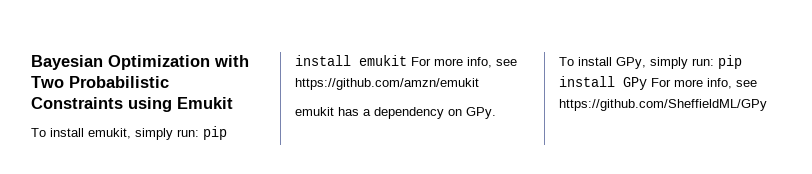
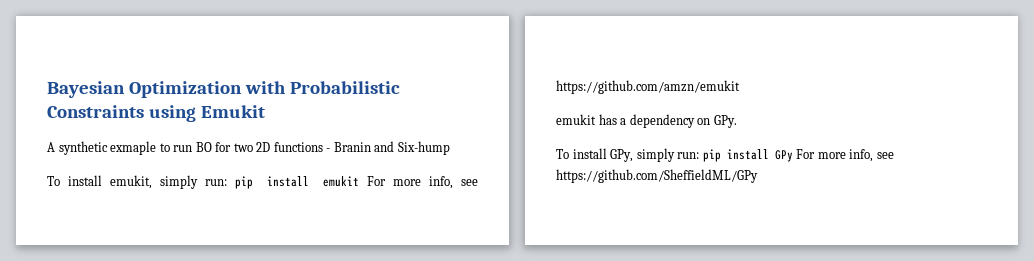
[31,76,64,88] Two -> (286, 87) none
(233, 103) none -> [47,141,450,155] // A synthetic exmaple to run BO for two 2D functions - Branin and Six-hump

